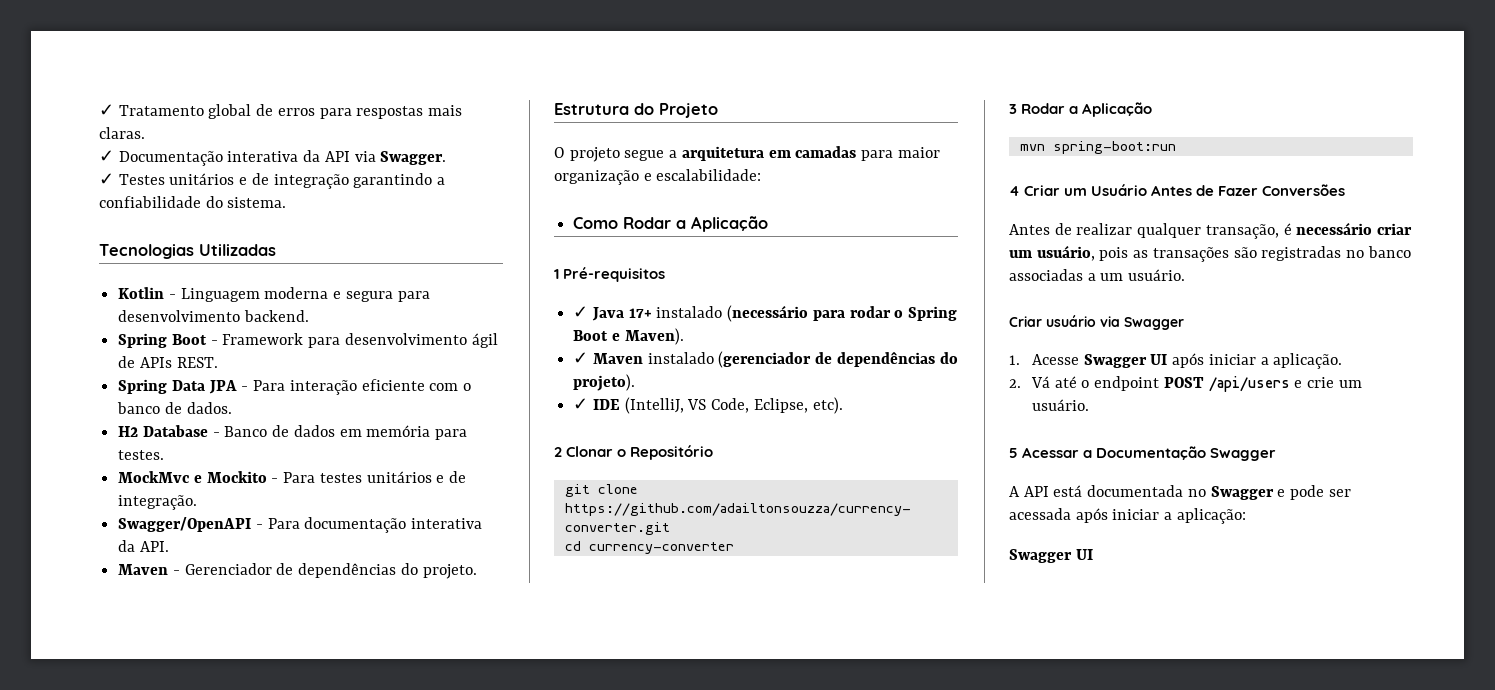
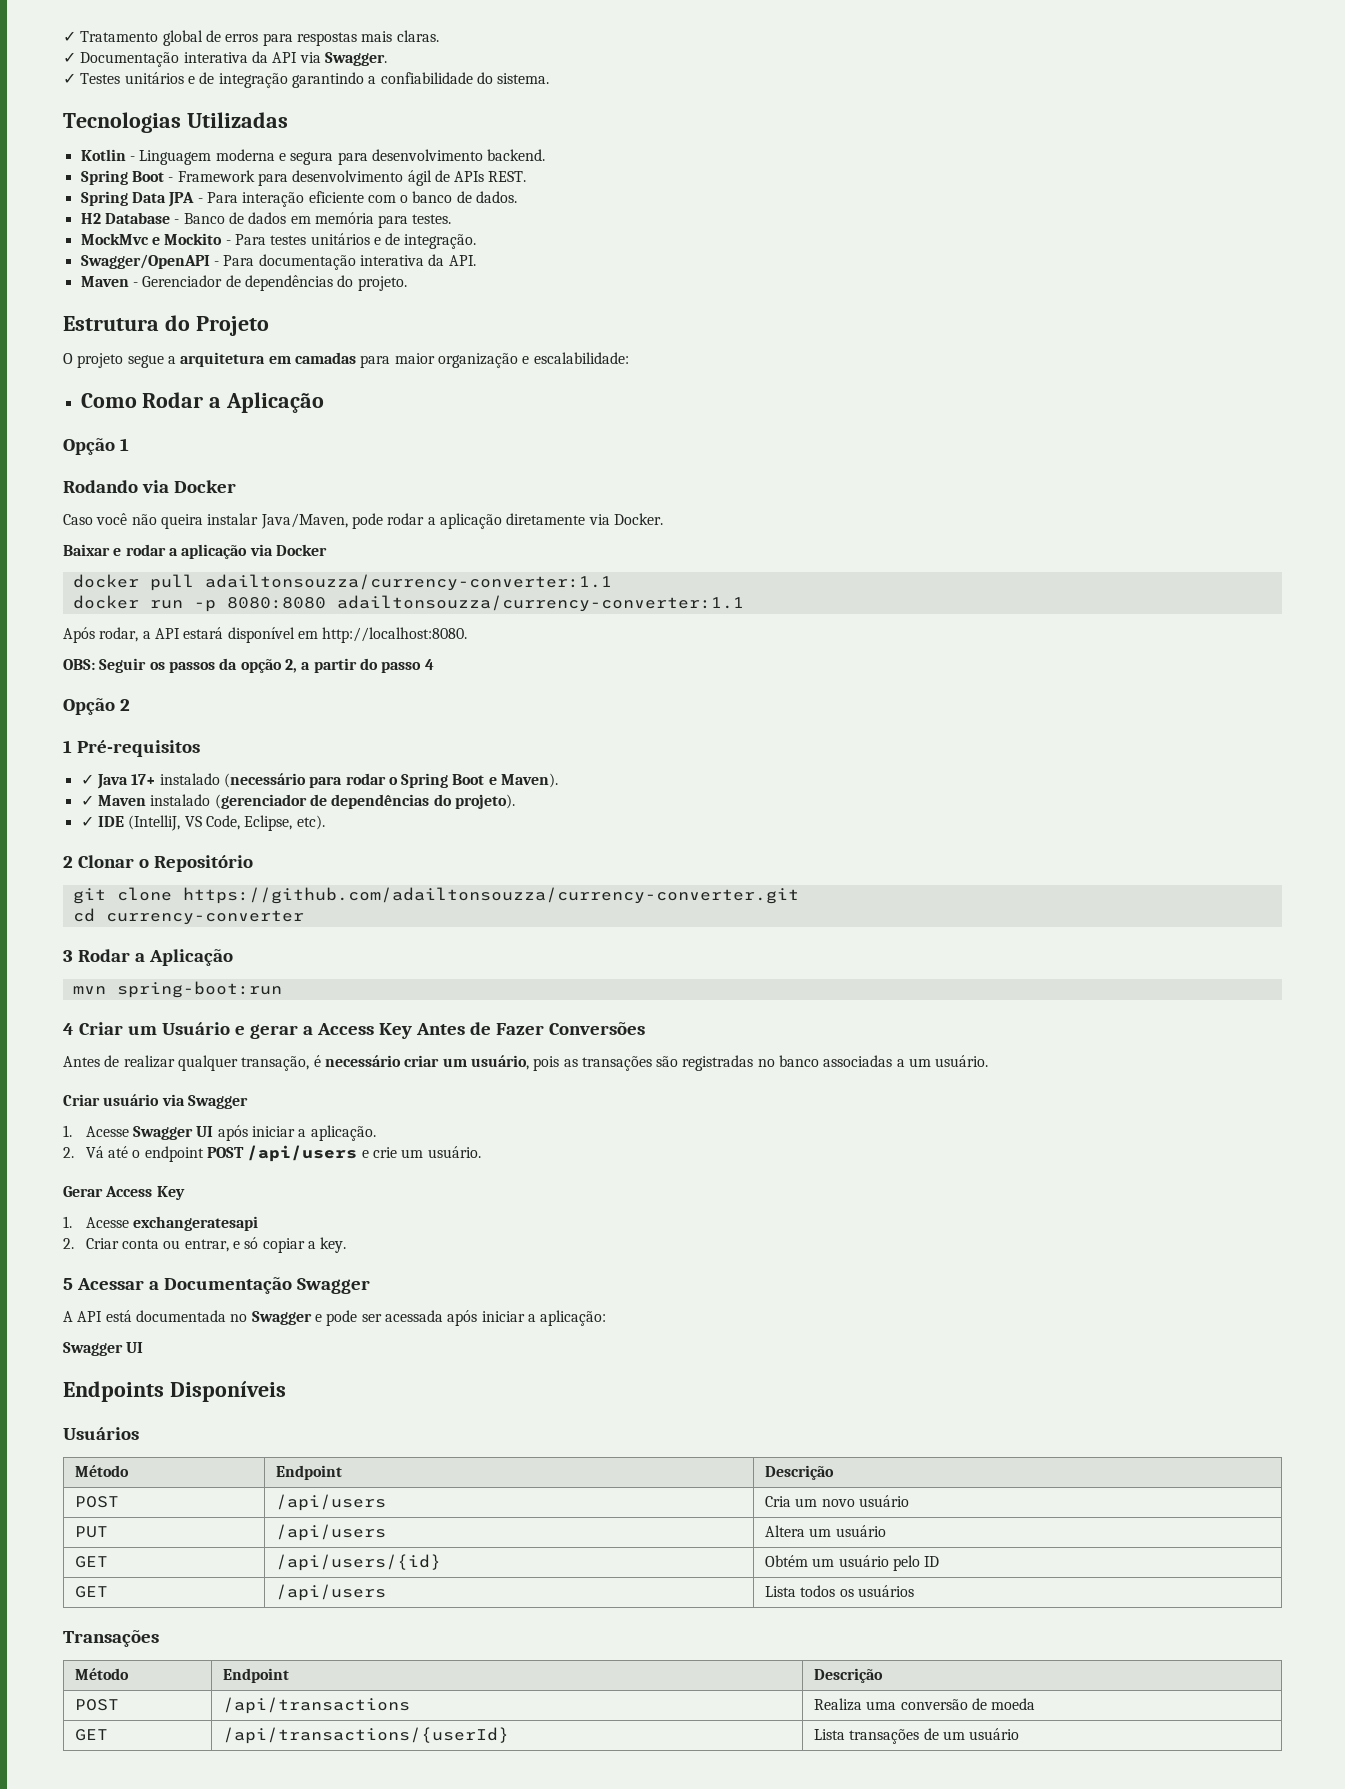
(769, 224) none -> [63,438,129,455] [63,480,236,493] [63,513,663,529] [63,544,327,559] [72,574,612,591] [72,595,744,612] [63,627,468,643] [63,658,434,673] [63,698,130,715] // Opção 1 // Rodando via Docker // Caso você não queira instalar Java/Maven, pode rodar a aplicação diretamente via Docker. // Baixar e rodar a aplicação via Docker // docker pull adailtonsouzza/currency-converter:1.1 // docker run -p 8080:8080 adailtonsouzza/currency-converter:1.1 // Após rodar, a API estará disponível em http://localhost:8080. // OBS: Seguir os passos da opção 2, a partir do passo 4 // Opção 2
(1148, 190) none -> [234,1023,412,1039] e gerar a Access Key
(1089, 405) none -> [63,1186,185,1200] [63,1216,259,1231] [63,1237,347,1253] // Gerar Access Key // 1. Acesse exchangeratesapi // 2. Criar conta ou entrar, e só copiar a key.
(1093, 554) none -> [63,1381,286,1402] [63,1427,139,1440] [74,1465,129,1477] [275,1465,342,1480] [764,1465,834,1480] [74,1496,119,1508] [275,1494,386,1511] [764,1495,909,1507] [74,1526,108,1538] [275,1524,386,1541] [764,1525,886,1537] [74,1556,108,1568] [275,1554,441,1571] [764,1555,940,1571] [74,1586,108,1598] [275,1584,386,1601] [764,1585,914,1597] [63,1630,159,1647] [74,1668,129,1680] [222,1668,289,1683] [813,1668,883,1683] [74,1699,119,1711] [222,1697,410,1714] [813,1698,1036,1711] [74,1729,108,1741] [222,1727,509,1744] [813,1728,1020,1744] // Endpoints Disponíveis // Usuários // Método | Endpoint | Descrição // POST | /api/users | Cria um novo usuário // PUT | /api/users | Altera um usuário // GET | /api/users/{id} | Obtém um usuário pelo ID // GET | /api/users | Lista todos os usuários // Transações // Método | Endpoint | Descrição // POST | /api/transactions | Realiza uma conversão de moeda // GET | /api/transactions/{userId} | Lista transações de um usuário

